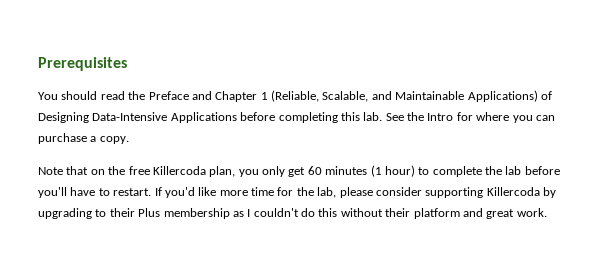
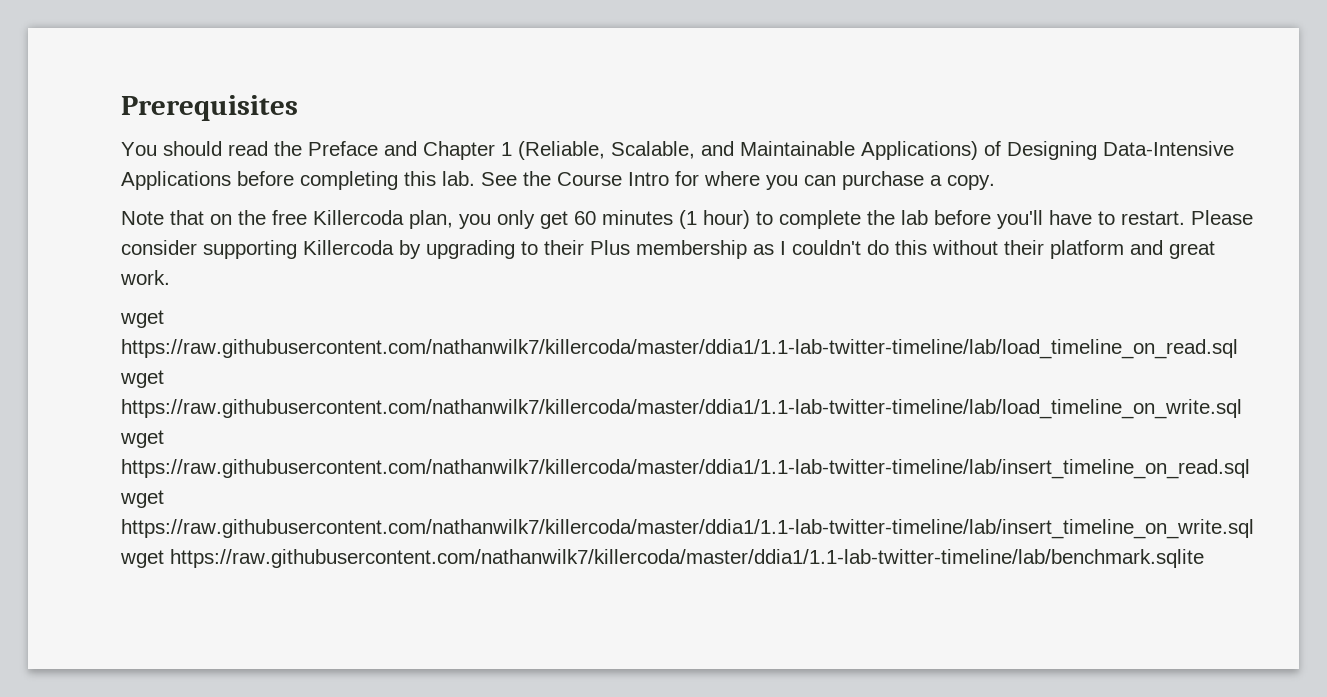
(424, 116) none -> [557,172,622,186] Course
[154,187,373,198] If you'd like more time for the lab, please -> [1191,210,1253,225] Please
(547, 212) none -> [120,310,164,328] [121,339,1238,359] [120,370,164,388] [121,399,1242,419] [120,430,164,448] [121,459,1250,479] [120,490,164,508] [121,519,1254,539] [120,549,1204,568] // wget https://raw.githubusercontent.com/nathanwilk7/killercoda/master/ddia1/1.1-lab-twitter-timeline/lab/load_timeline_on_read.sql wget https://raw.githubusercontent.com/nathanwilk7/killercoda/master/ddia1/1.1-lab-twitter-timeline/lab/load_timeline_on_write.sql wget https://raw.githubusercontent.com/nathanwilk7/killercoda/master/ddia1/1.1-lab-twitter-timeline/lab/insert_timeline_on_read.sql wget https://raw.githubusercontent.com/nathanwilk7/killercoda/master/ddia1/1.1-lab-twitter-timeline/lab/insert_timeline_on_write.sql wget https://raw.githubusercontent.com/nathanwilk7/killercoda/master/ddia1/1.1-lab-twitter-timeline/lab/benchmark.sqlite

